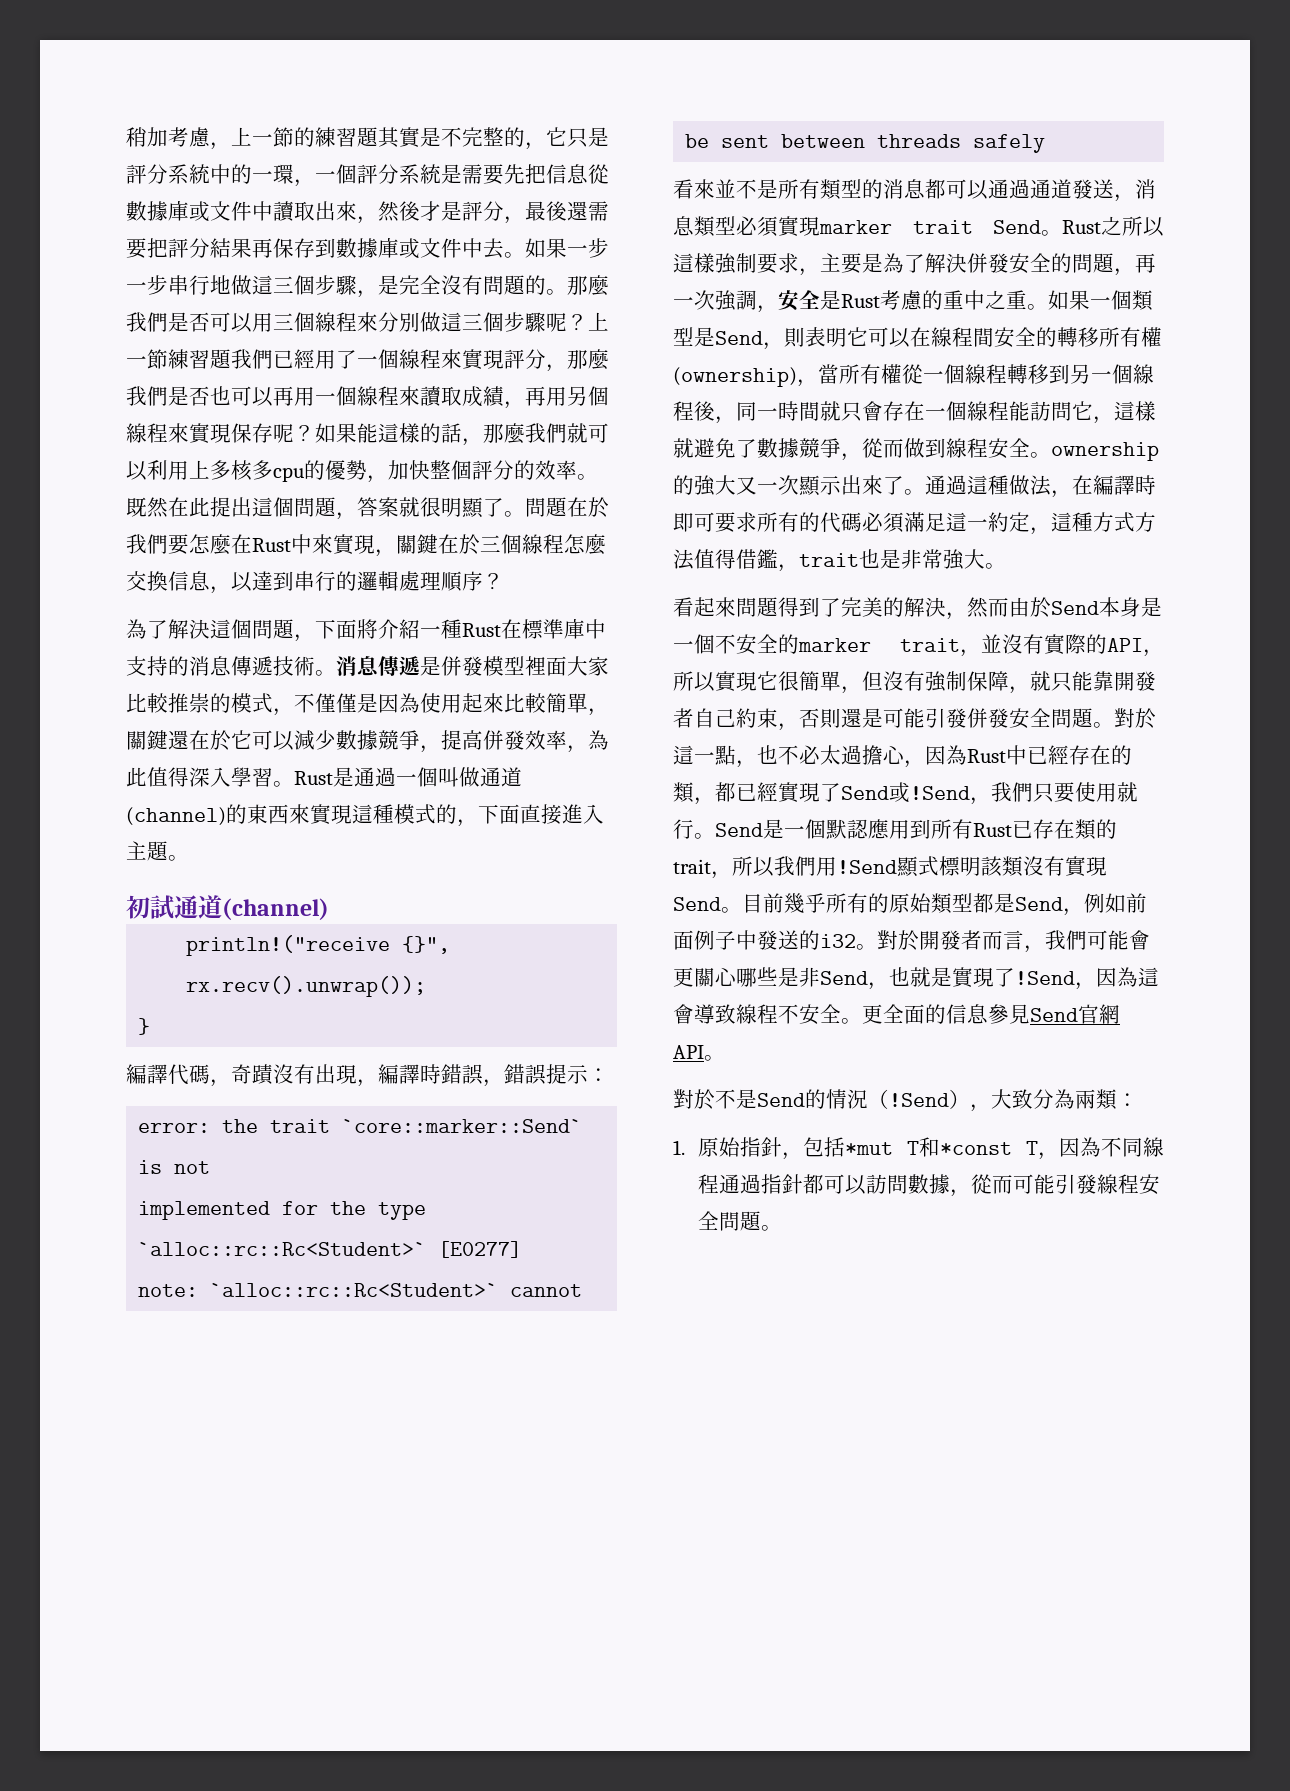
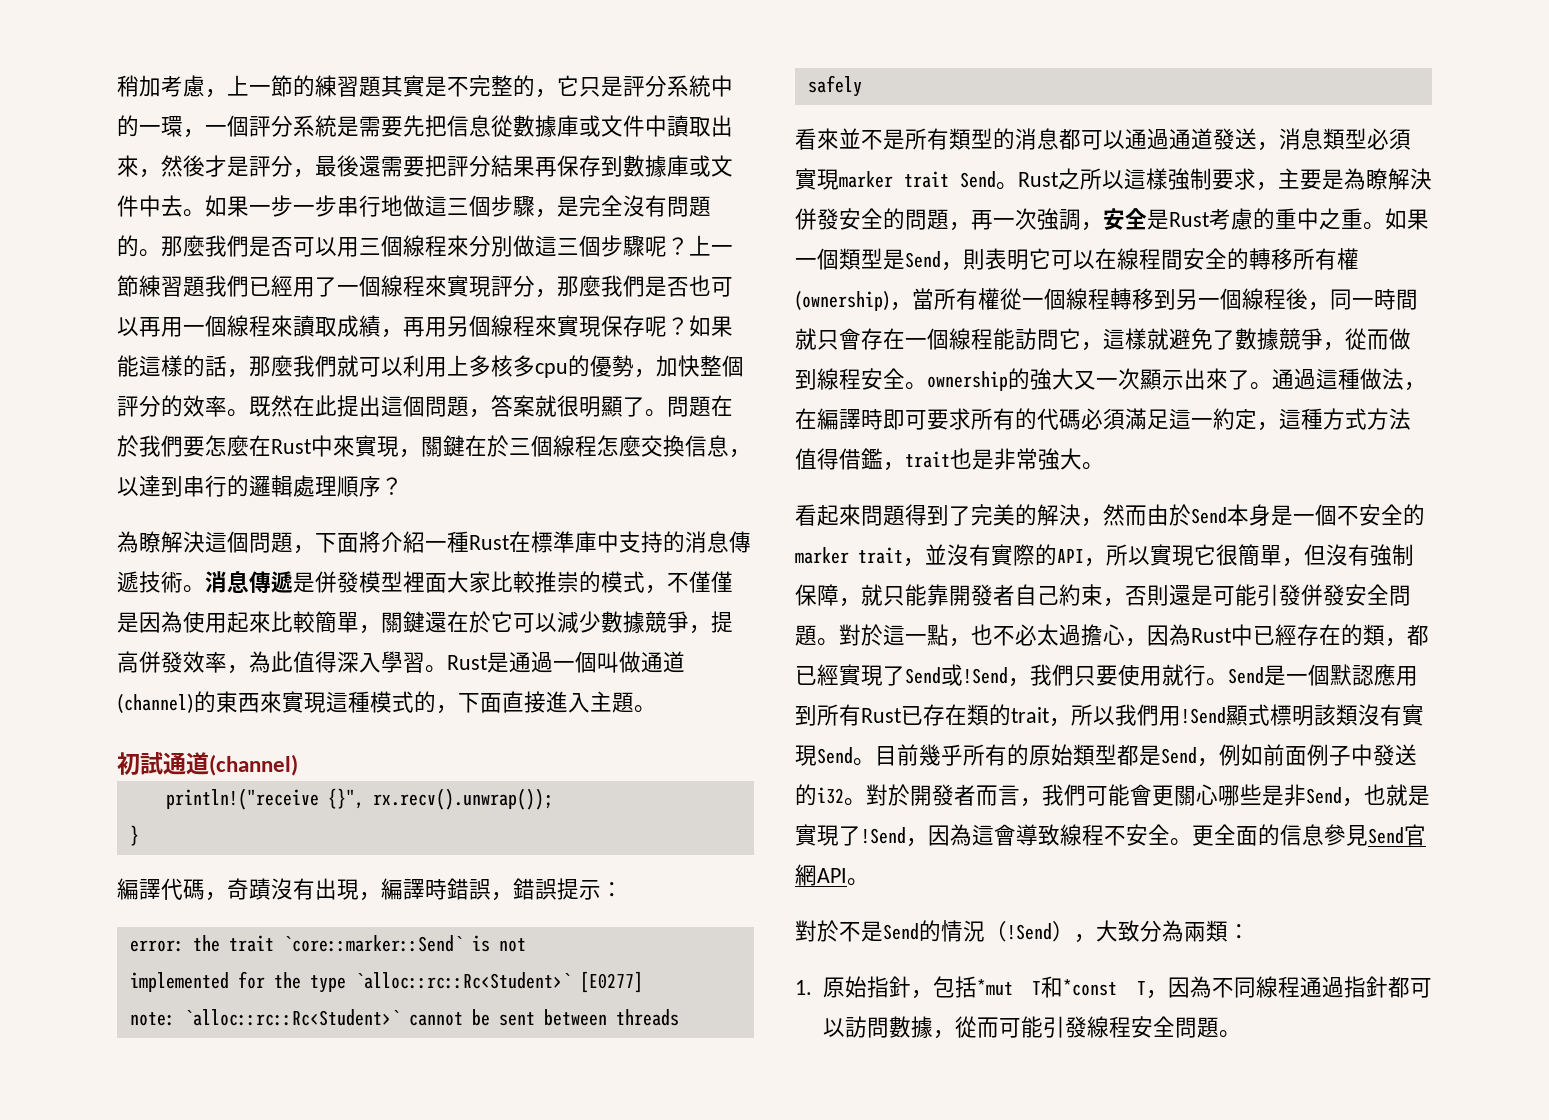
[147,620,168,639] 了 -> [139,531,161,553] 瞭
[904,254,925,273] 了 -> [1366,168,1388,190] 瞭

